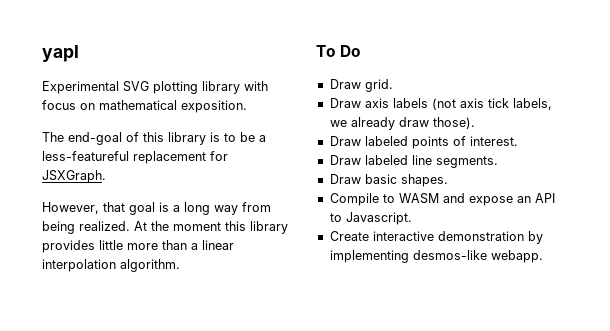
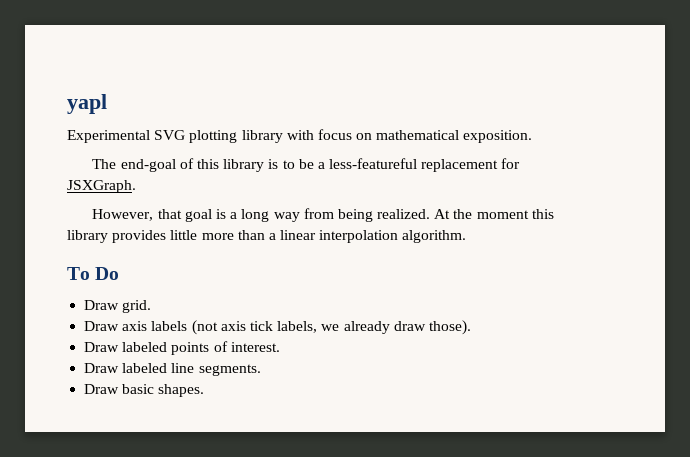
[329,193,555,206] [329,212,412,225] [329,231,543,244] [329,250,543,263] // Compile to WASM and expose an API to Javascript. // Create interactive demonstration by implementing desmos-like webapp. -> (205, 390) none

